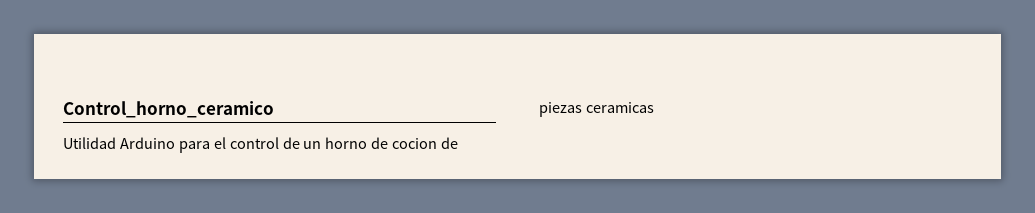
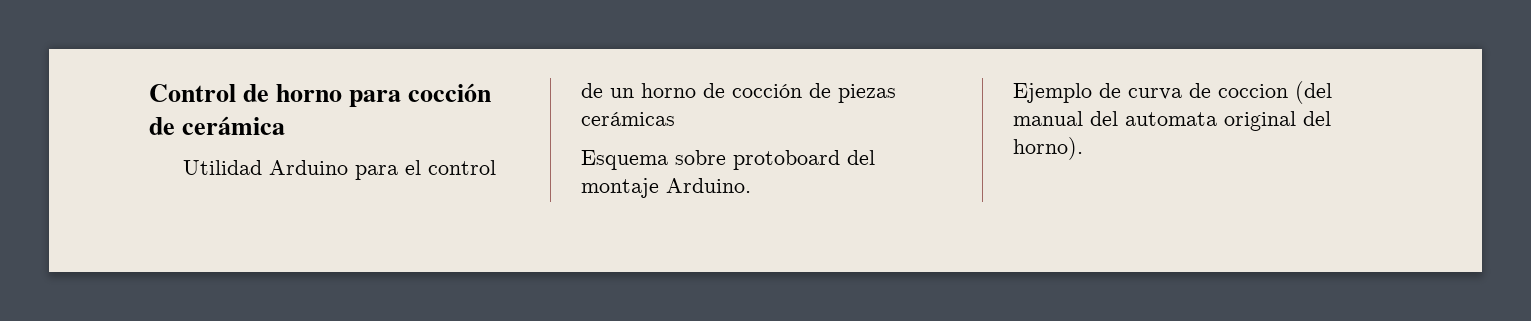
[63,101,274,118] Control_horno_ceramico -> [149,83,492,107] [149,116,286,135] Control de horno para cocción de cerámica
[392,138,438,149] cocion -> [732,84,802,98] cocción
[585,102,654,113] ceramicas -> [581,112,675,126] [581,150,875,170] [581,178,751,198] [1013,81,1332,104] [1013,111,1331,131] [1013,137,1083,160] cerámicas // Esquema sobre protoboard del montaje Arduino. // Ejemplo de curva de coccion (del manual del automata original del horno).

